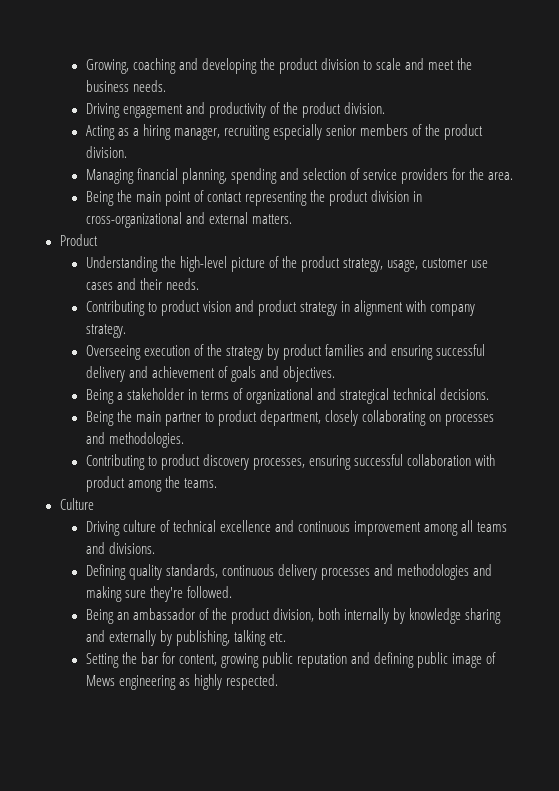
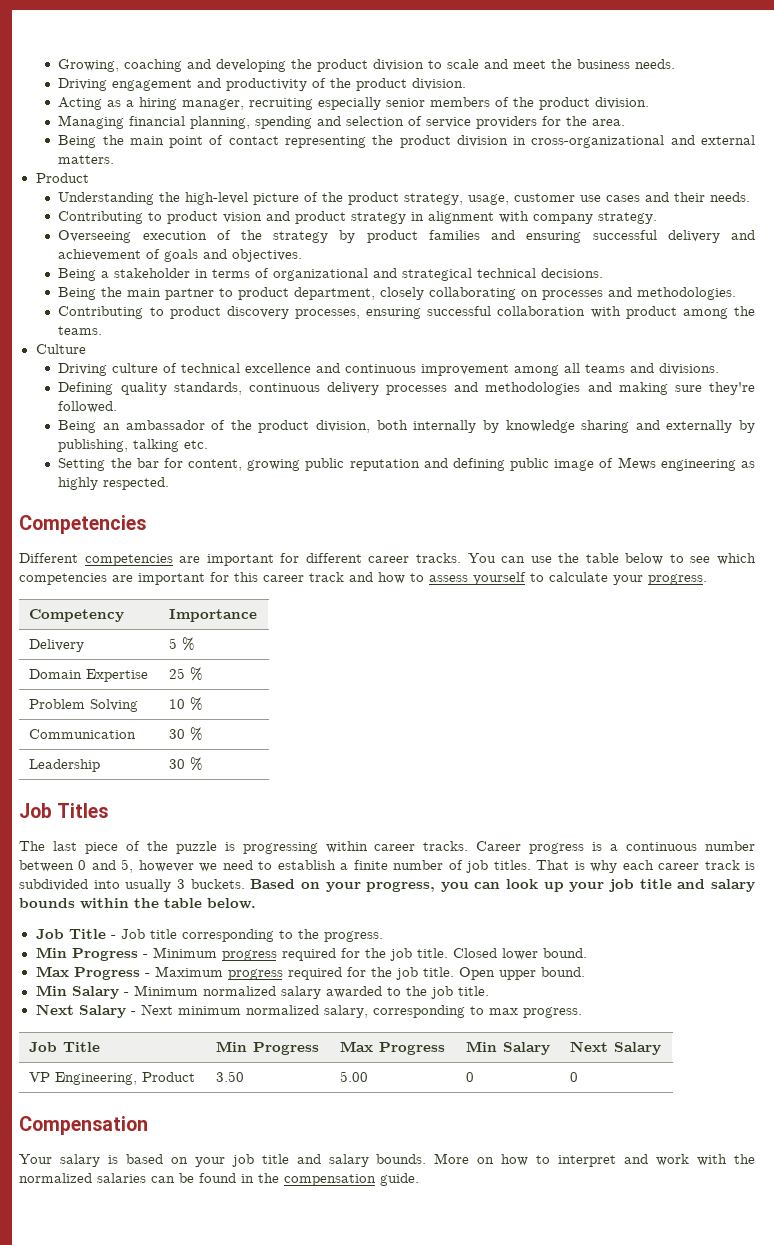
(278, 682) none -> [19,515,146,534] [19,553,756,566] [19,572,707,585] [29,609,125,622] [169,609,258,622] [29,639,85,652] [169,637,196,651] [29,669,149,682] [169,667,204,681] [29,699,139,712] [169,697,204,711] [29,729,137,739] [169,727,204,741] [29,759,101,772] [169,757,204,771] [19,803,109,818] [19,841,755,854] [19,859,756,873] [19,879,755,892] [19,898,256,909] [35,929,383,942] [35,947,587,961] [35,966,585,980] [35,985,489,999] [35,1004,582,1018] [29,1042,101,1052] [216,1041,320,1055] [340,1041,446,1055] [466,1041,551,1055] [570,1041,662,1055] [29,1072,196,1085] [216,1071,245,1082] [340,1071,369,1082] [466,1072,475,1082] [570,1072,579,1082] [19,1116,148,1135] [19,1153,755,1167] [19,1173,419,1186] // Competencies // Different competencies are important for different career tracks. You can use the table below to see which competencies are important for this career track and how to assess yourself to calculate your progress. // Competency | Importance // Delivery | 5 % // Domain Expertise | 25 % // Problem Solving | 10 % // Communication | 30 % // Leadership | 30 % // Job Titles // The last piece of the puzzle is progressing within career tracks. Career progress is a continuous number between 0 and 5, however we need to establish a finite number of job titles. That is why each career track is subdivided into usually 3 buckets. Based on your progress, you can look up your job title and salary bounds within the table below. // Job Title - Job title corresponding to the progress. // Min Progress - Minimum progress required for the job title. Closed lower bound. // Max Progress - Maximum progress required for the job title. Open upper bound. // Min Salary - Minimum normalized salary awarded to the job title. // Next Salary - Next minimum normalized salary, corresponding to max progress. // Job Title | Min Progress | Max Progress | Min Salary | Next Salary // VP Engineering, Product | 3.50 | 5.00 | 0 | 0 // Compensation // Your salary is based on your job title and salary bounds. More on how to interpret and work with the normalized salaries can be found in the compensation guide.

